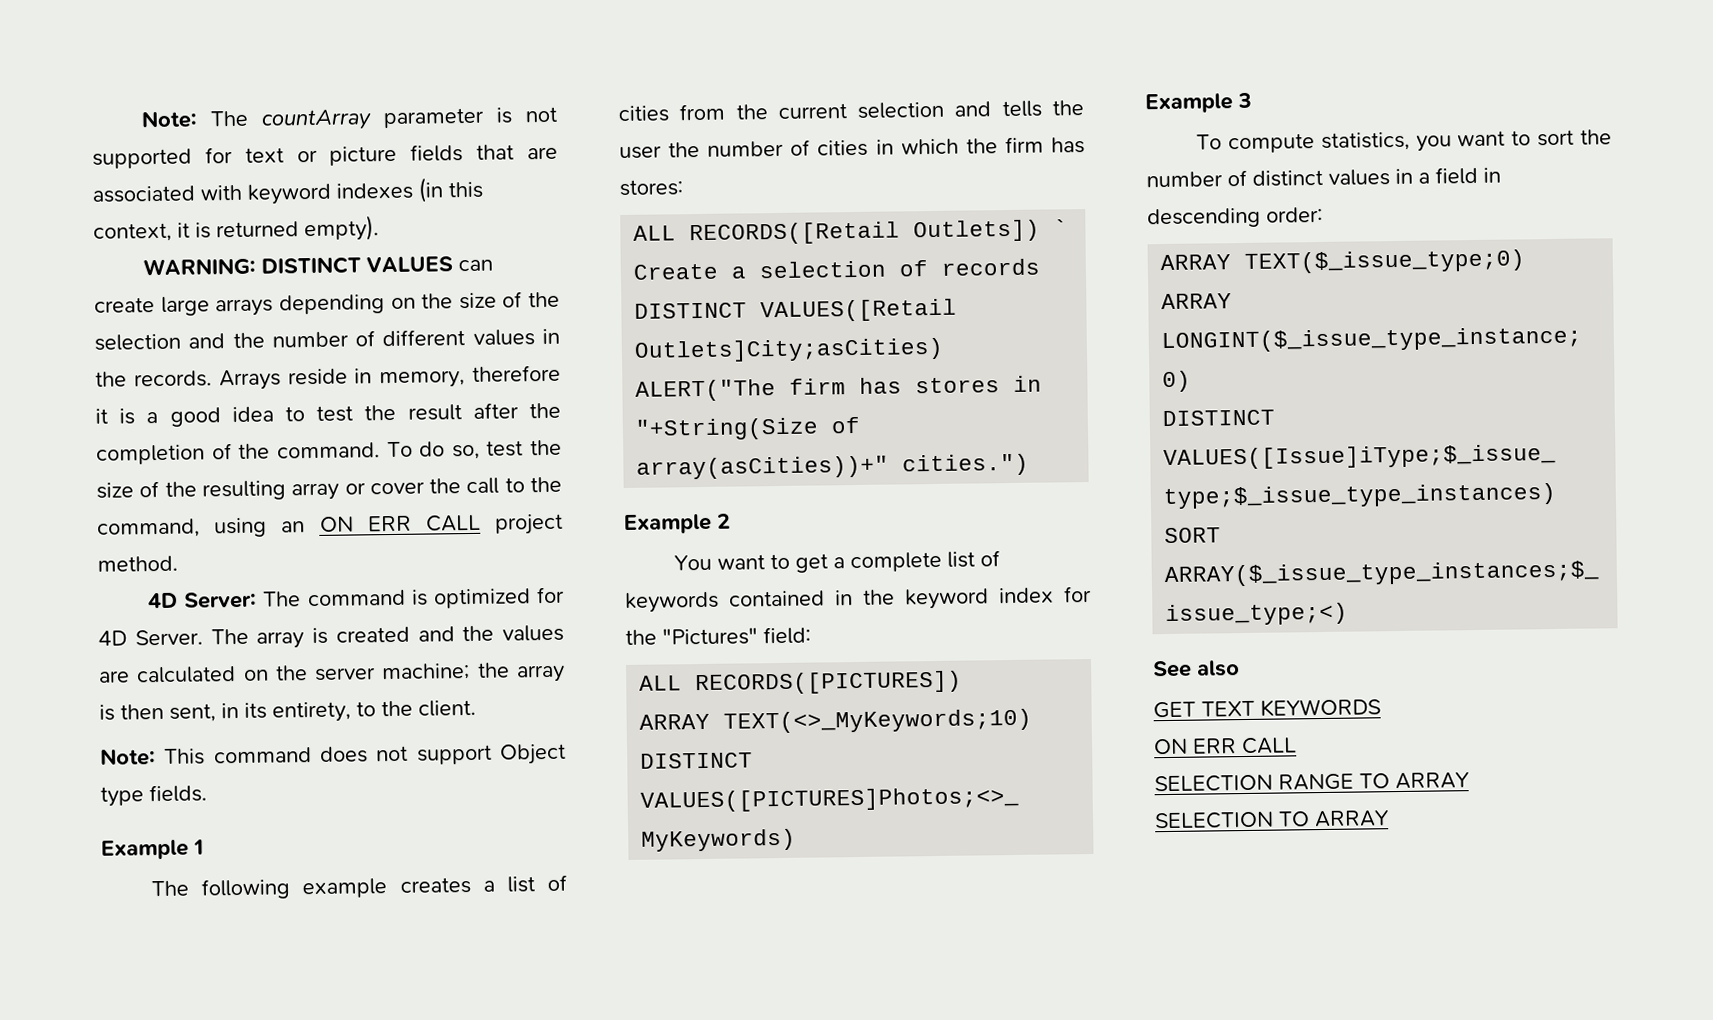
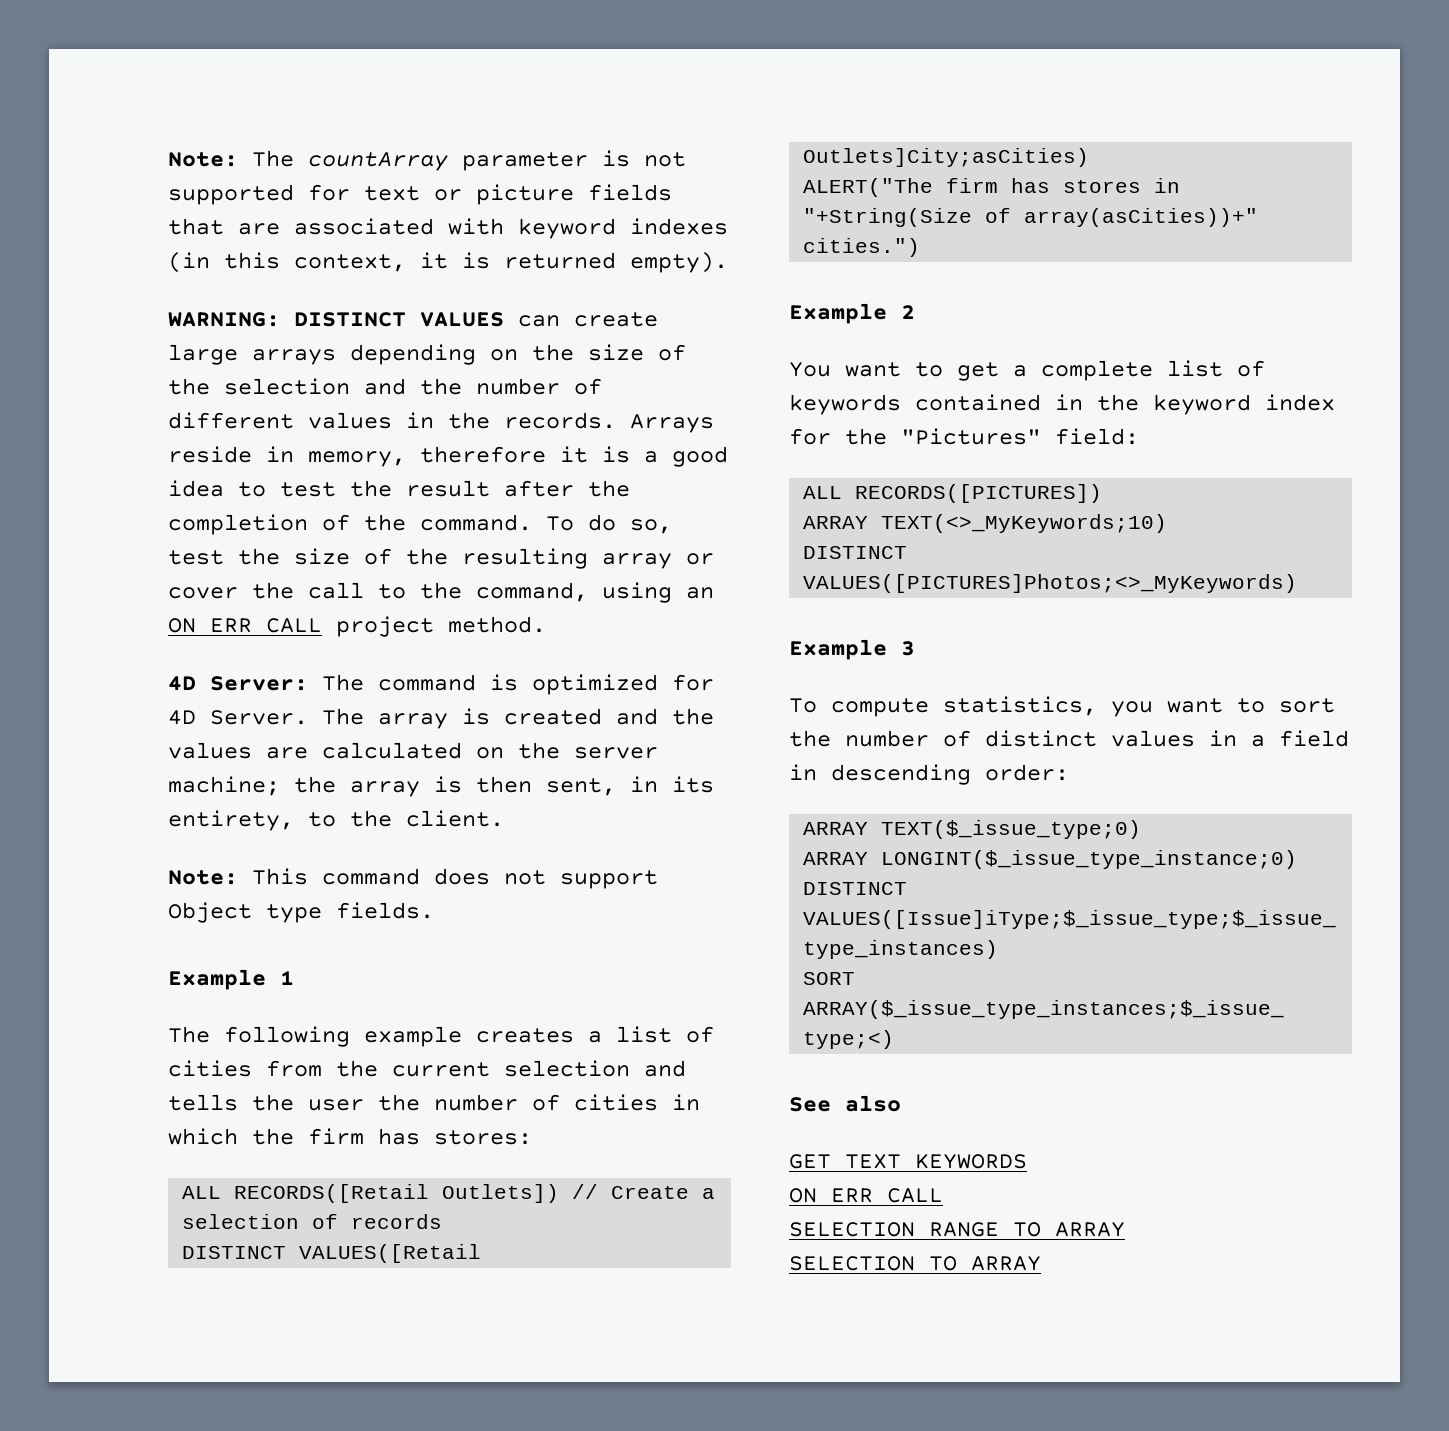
[1053,219,1069,236] ` -> [572,1184,599,1199] //

